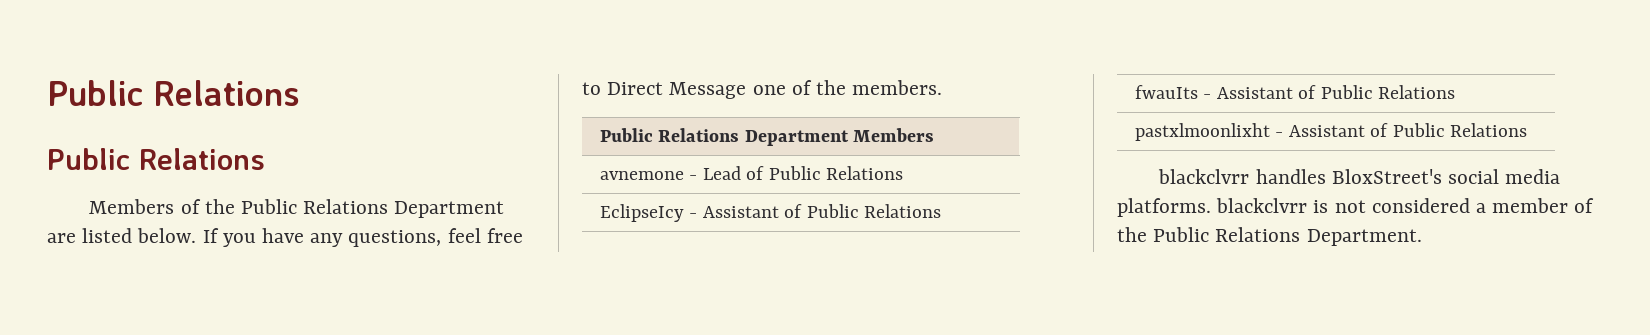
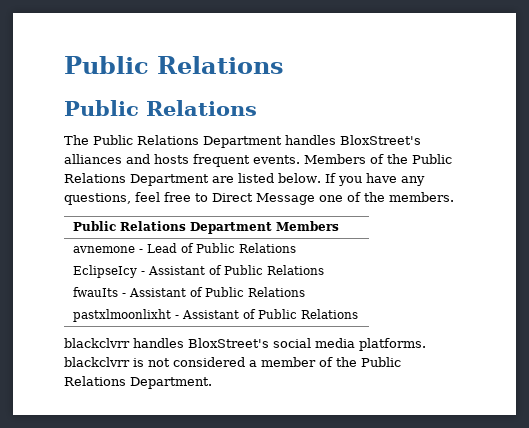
(265, 159) none -> [64,135,421,148] [64,154,300,167] The Public Relations Department handles BloxStreet's alliances and hosts frequent events.

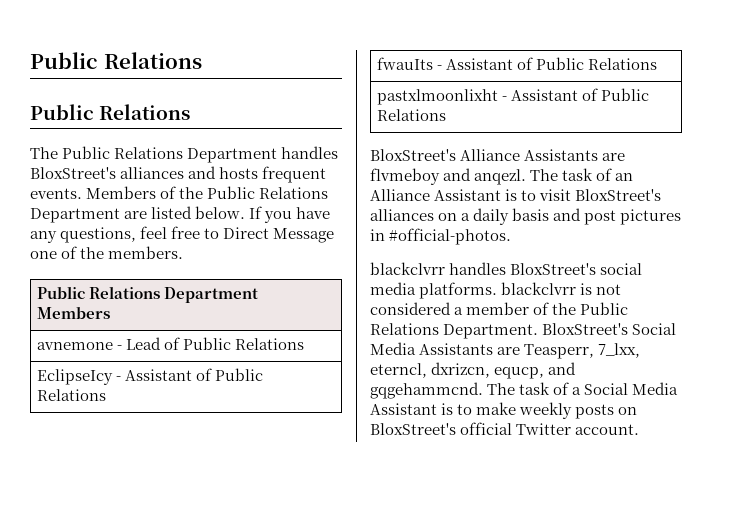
(359, 314) none -> [370,149,626,161] [370,168,634,185] [370,189,662,201] [370,208,682,225] [370,228,512,245] // BloxStreet's Alliance Assistants are flvmeboy and anqezl. The task of an Alliance Assistant is to visit BloxStreet's alliances on a daily basis and post pictures in #official-photos.
(212, 383) none -> [542,323,677,335] [370,342,641,359] [370,362,577,379] [370,382,679,399] [370,402,638,419] [370,422,640,435] BloxStreet's Social Media Assistants are Teasperr, 7_lxx, eterncl, dxrizcn, equcp, and gqgehammcnd. The task of a Social Media Assistant is to make weekly posts on BloxStreet's official Twitter account.

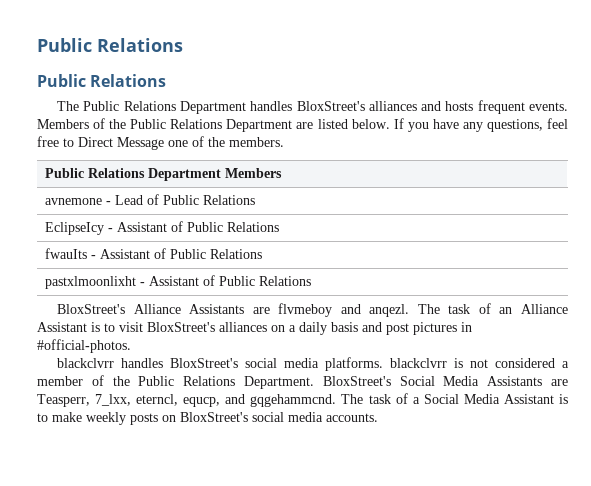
[431,362,491,378] dxrizcn, -> (179, 400) none
[460,422,640,435] official Twitter account. -> [252,412,378,422] social media accounts.

